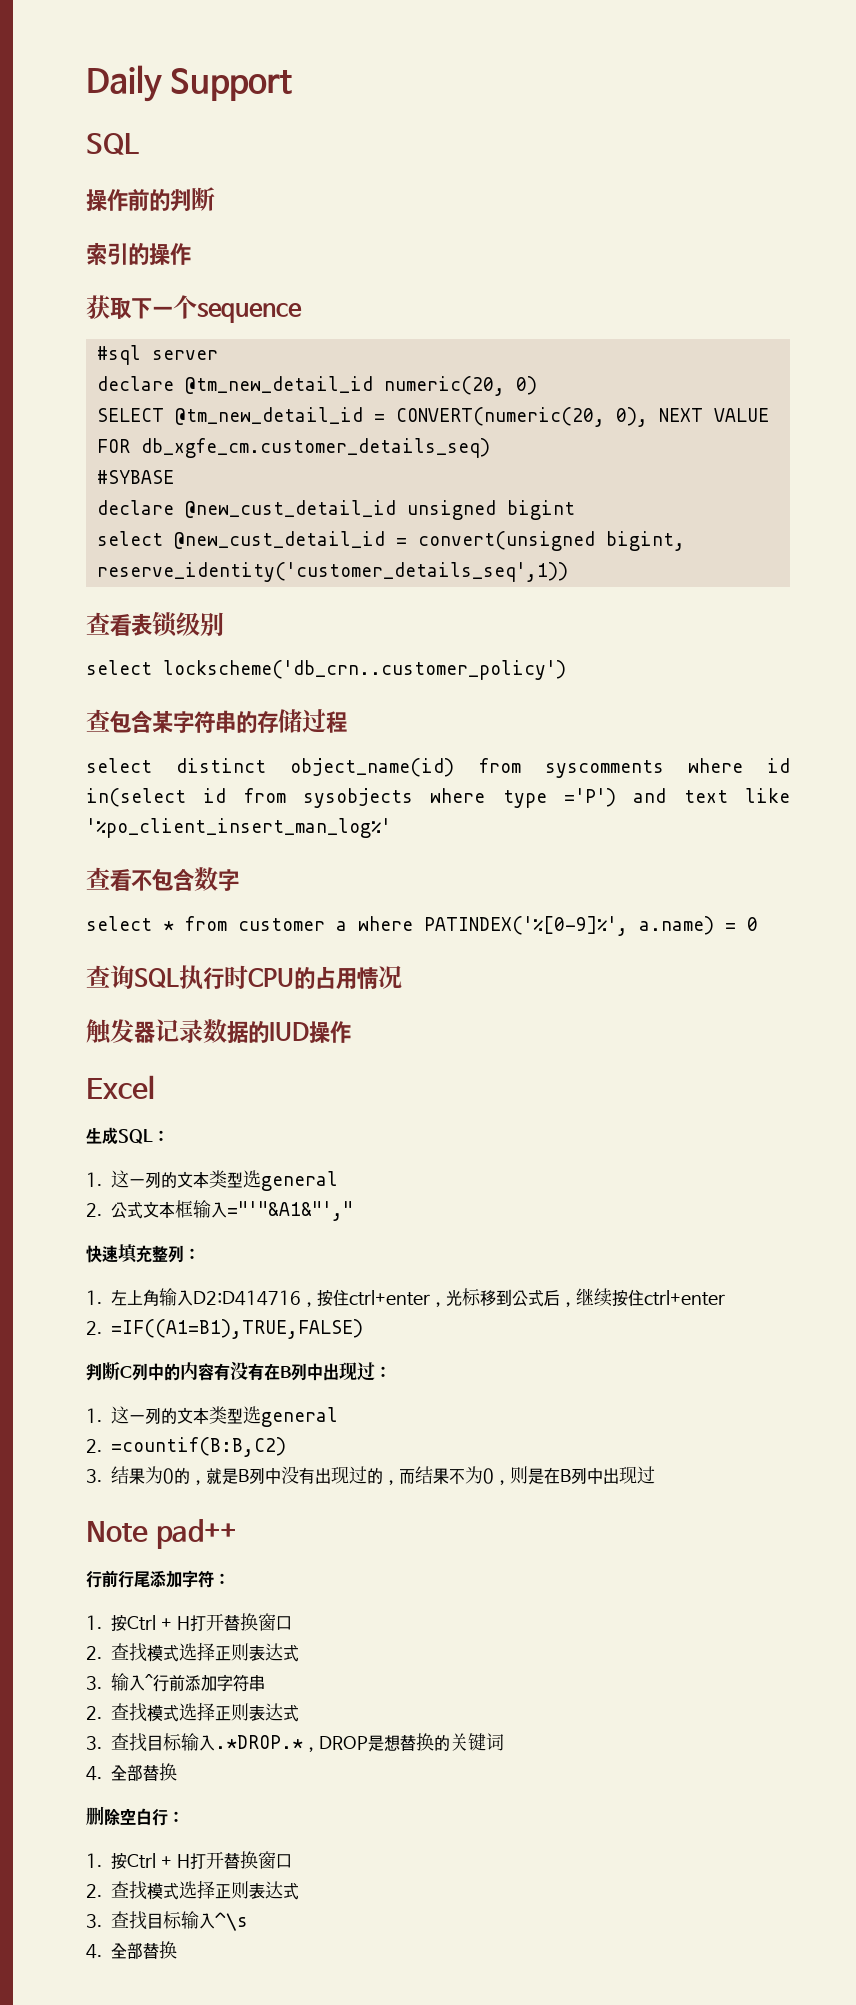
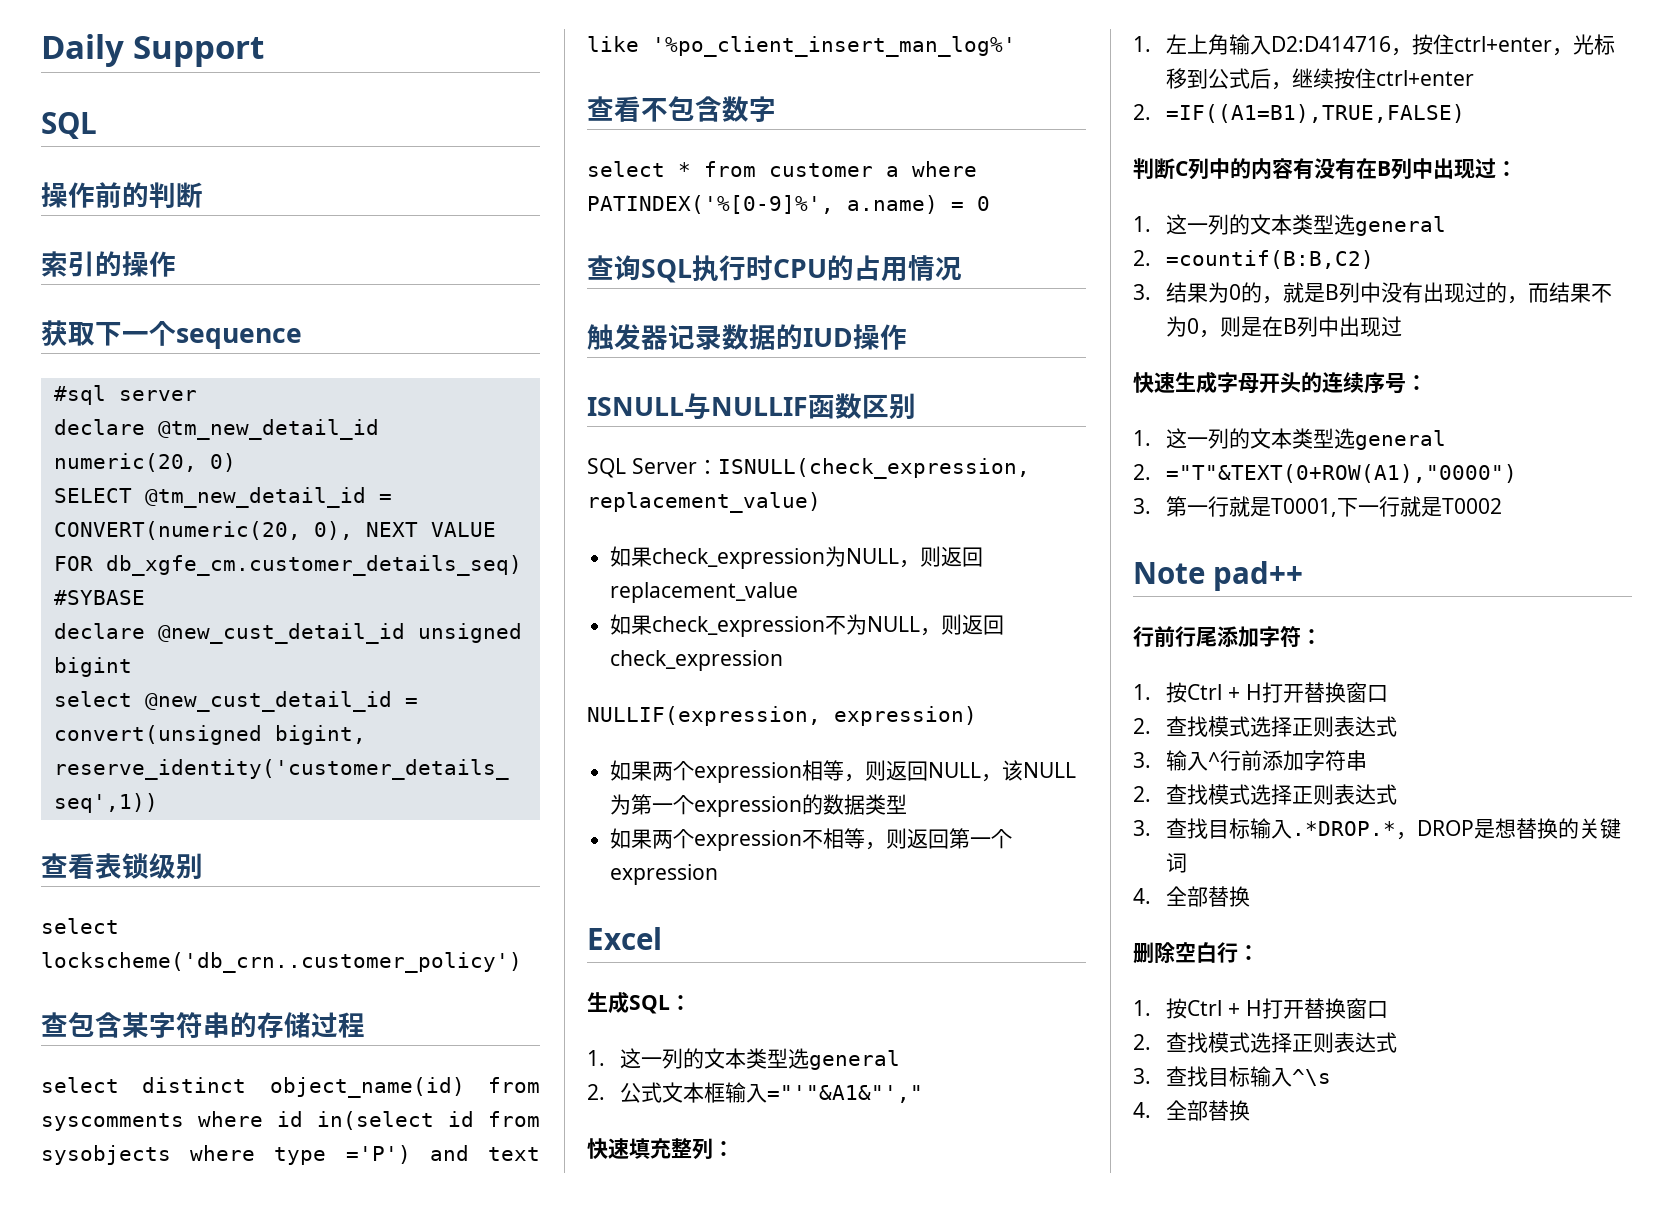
(351, 1032) none -> [587,393,916,420] [587,458,1030,479] [587,492,821,513] [610,546,984,569] [610,582,799,603] [610,614,1005,637] [610,650,784,671] [587,706,977,726] [610,760,1077,783] [610,794,908,817] [610,828,1013,851] [610,864,719,885] // ISNULL与NULLIF函数区别 // SQL Server：ISNULL(check_expression, replacement_value) // 如果check_expression为NULL，则返回replacement_value // 如果check_expression不为NULL，则返回check_expression // NULLIF(expression, expression) // 如果两个expression相等，则返回NULL，该NULL为第一个expression的数据类型 // 如果两个expression不相等，则返回第一个expression
(655, 1475) none -> [1133,371,1427,394] [1133,428,1447,450] [1133,464,1518,483] [1133,496,1503,517] // 快速生成字母开头的连续序号： // 1.这一列的文本类型选general // 2. ="T"&TEXT(0+ROW(A1),"0000") // 3.第一行就是T0001,下一行就是T0002

